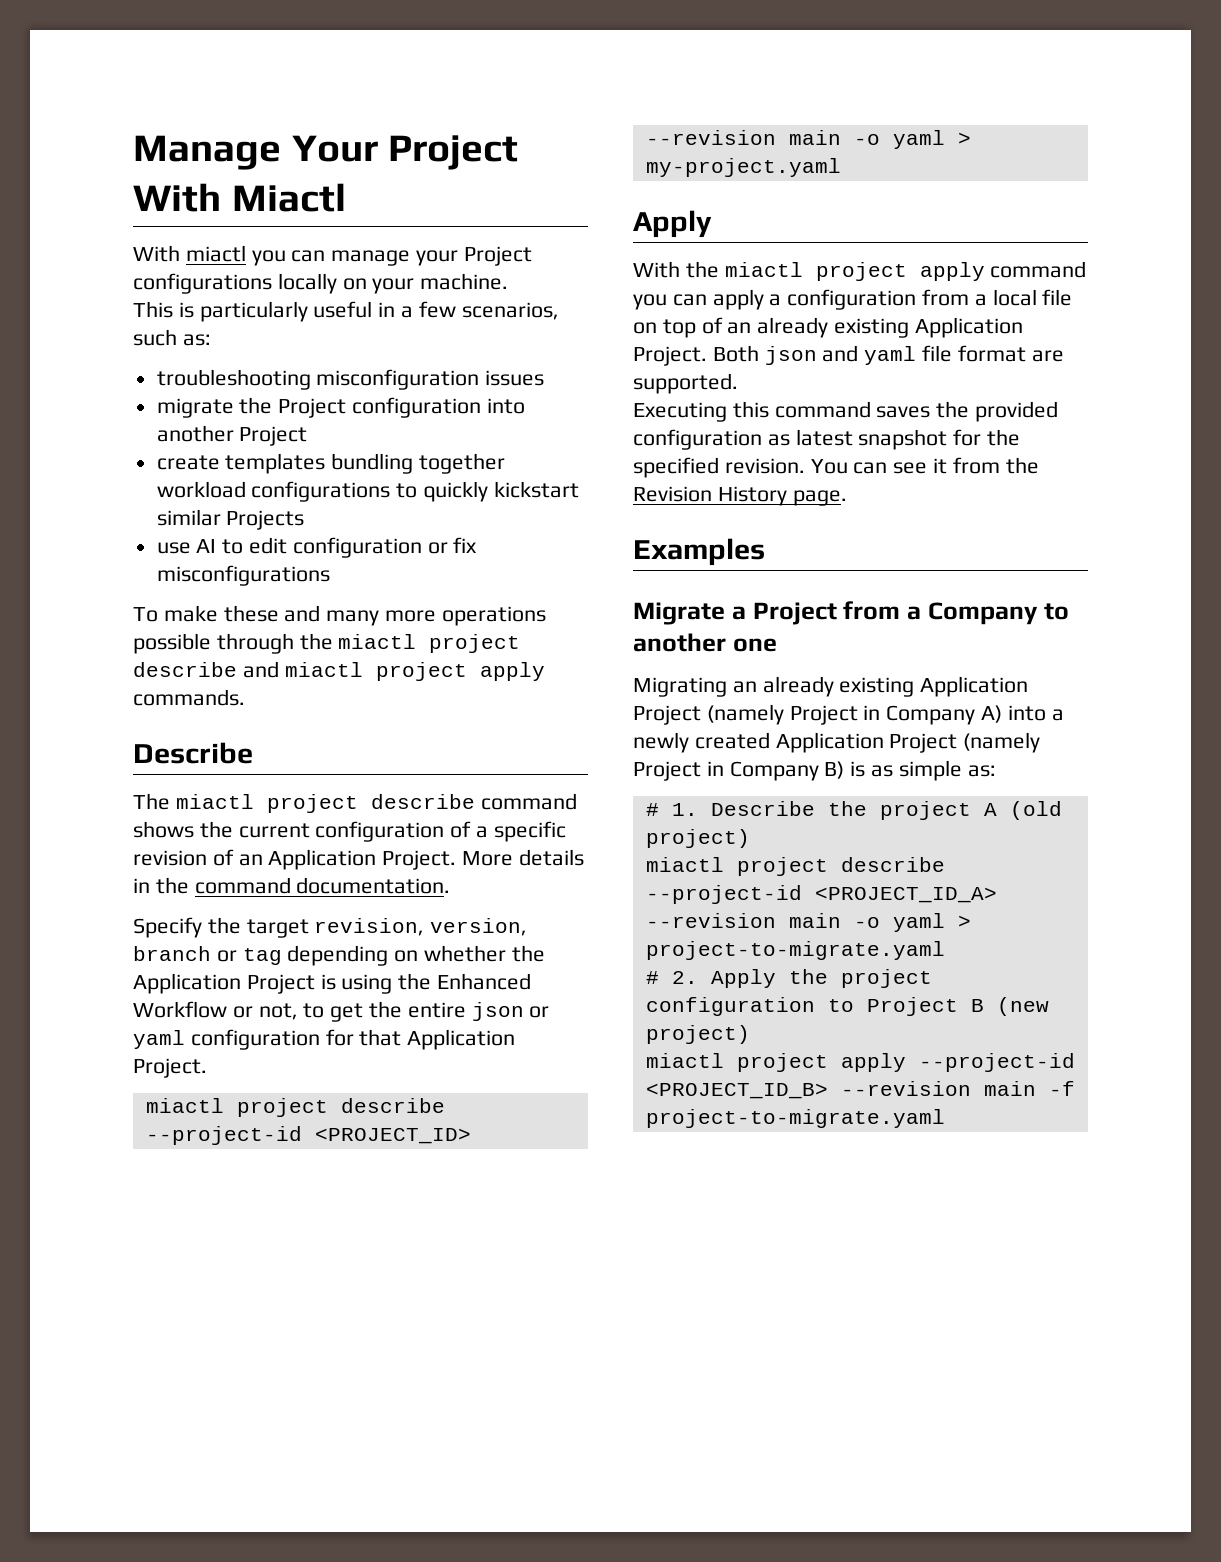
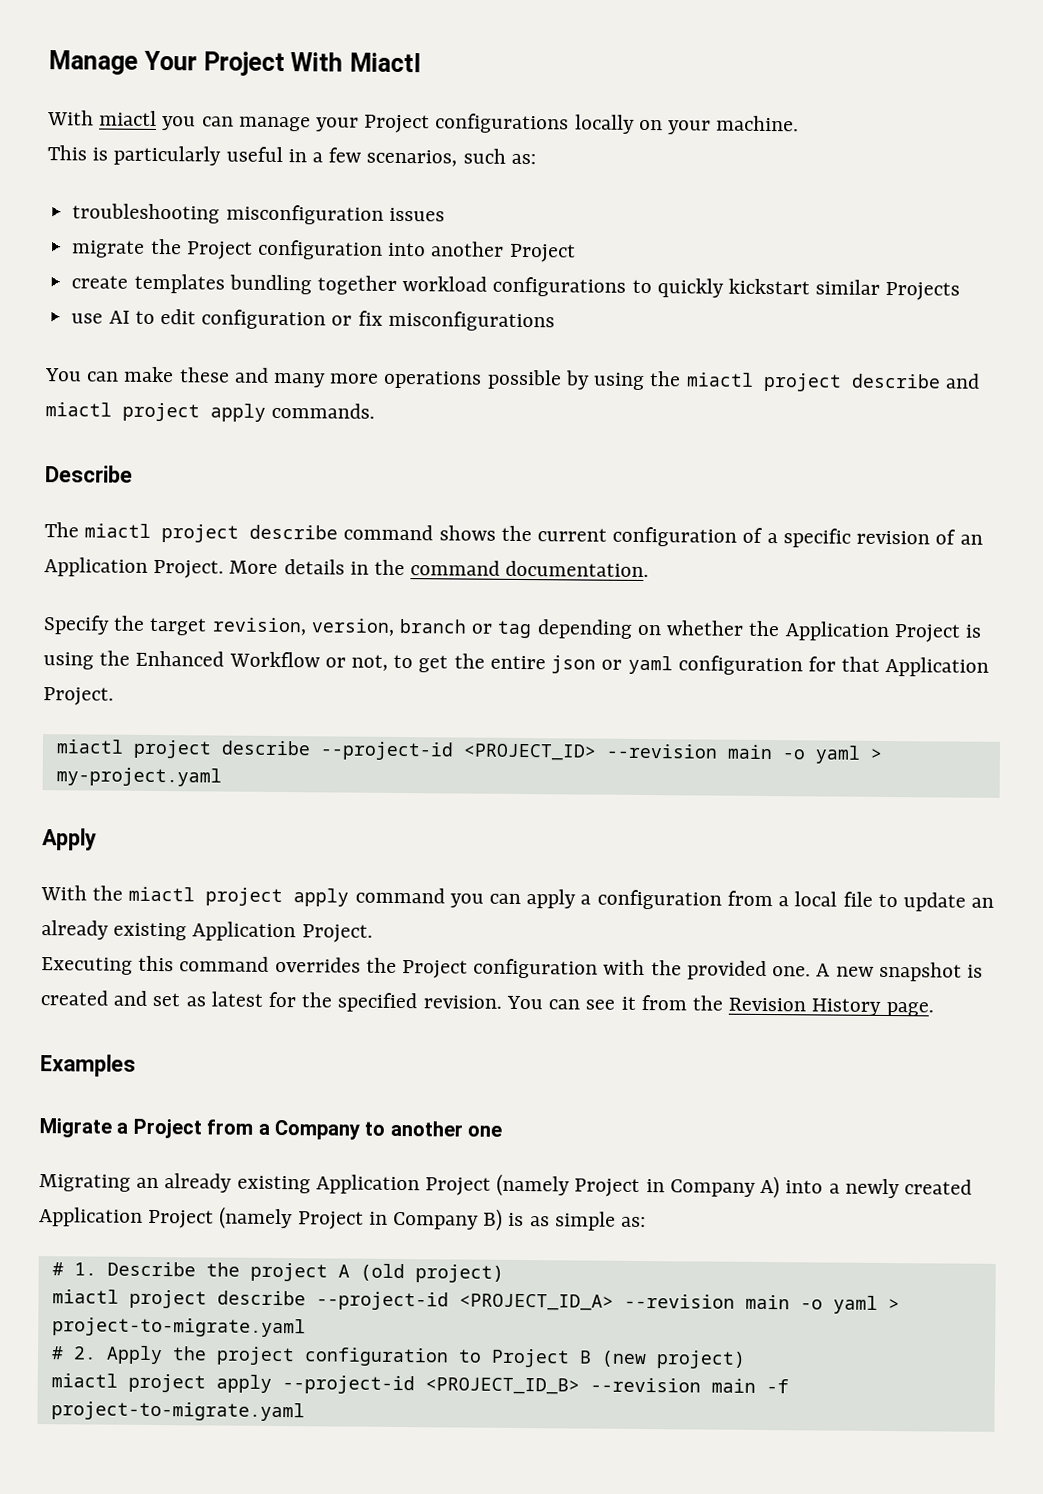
[133,607,158,622] To -> [44,368,120,382] You can
[216,633,294,654] through -> [564,370,646,391] by using
[633,317,723,338] on top of -> [877,892,966,912] to update
[712,345,1064,365] [633,373,738,394] [633,401,1059,422] [633,429,762,450] Both json and yaml file format are supported. // Executing this command saves the provided configuration -> [41,955,983,982] [40,990,181,1007] // Executing this command overrides the Project configuration with the provided one. A new snapshot is created and set
[858,429,948,450] snapshot -> (263, 999) none

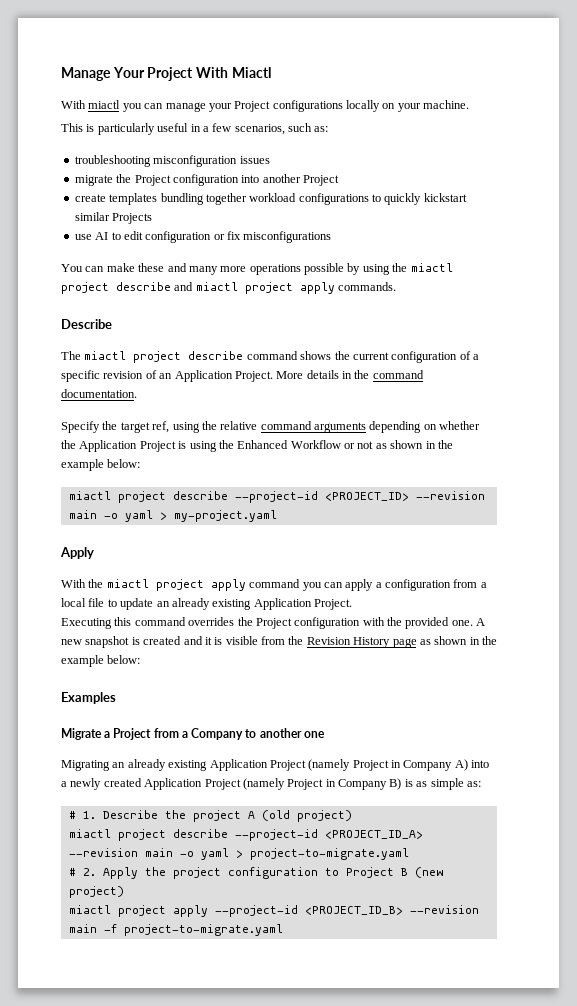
[211,617,533,639] revision, version, branch or tag -> [152,421,366,433] ref, using the relative command arguments
[351,653,990,677] [43,687,114,706] not, to get the entire json or yaml configuration for that Application Project. -> [357,440,453,449] [61,459,141,471] not as shown in the example below:
[152,991,934,1017] set as latest for the specified revision. You can see it from the Revision History page. -> [204,636,497,648] [61,655,141,667] it is visible from the Revision History page as shown in the example below:

